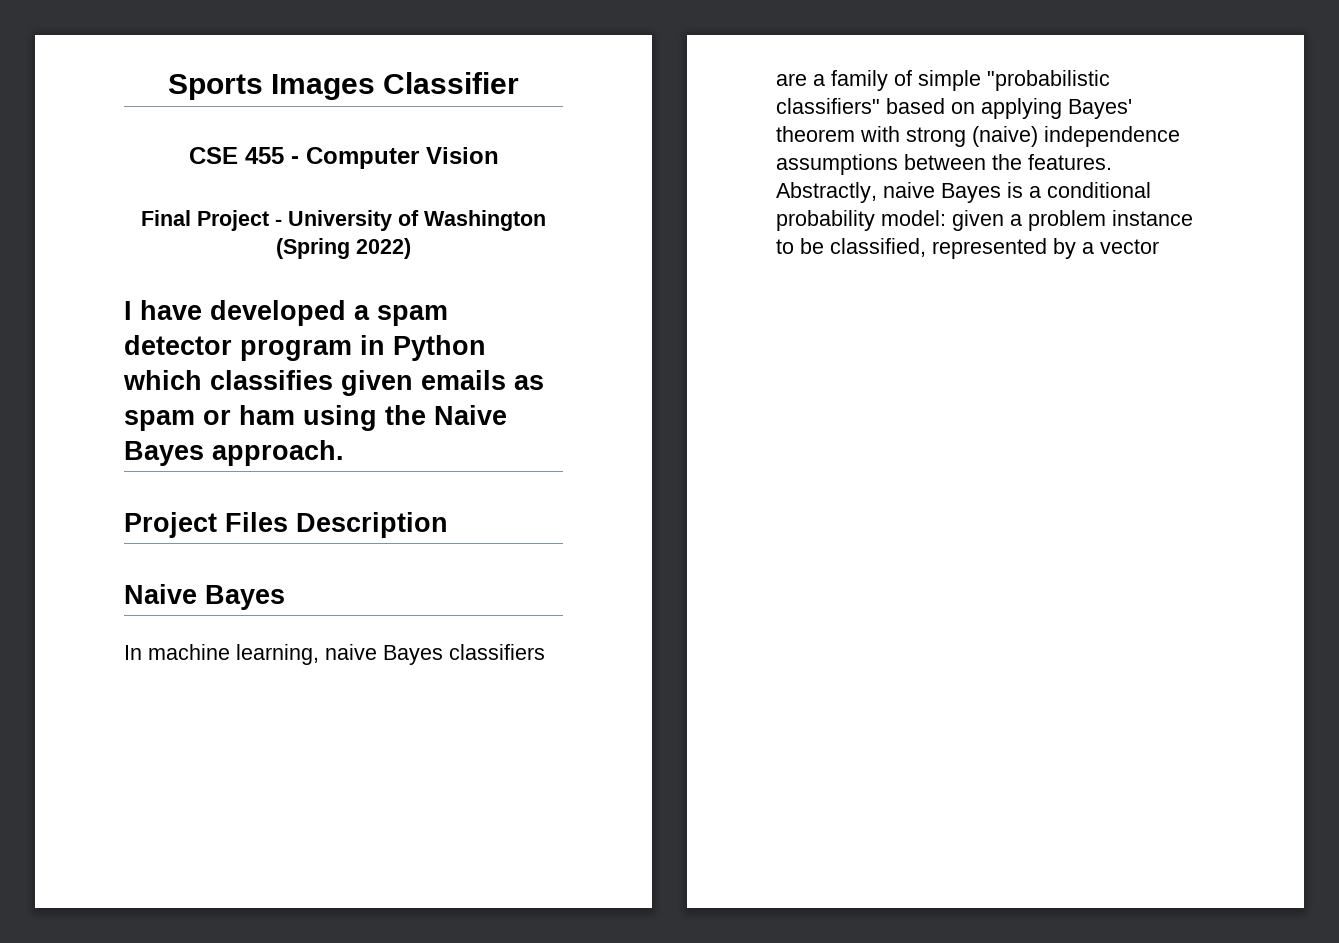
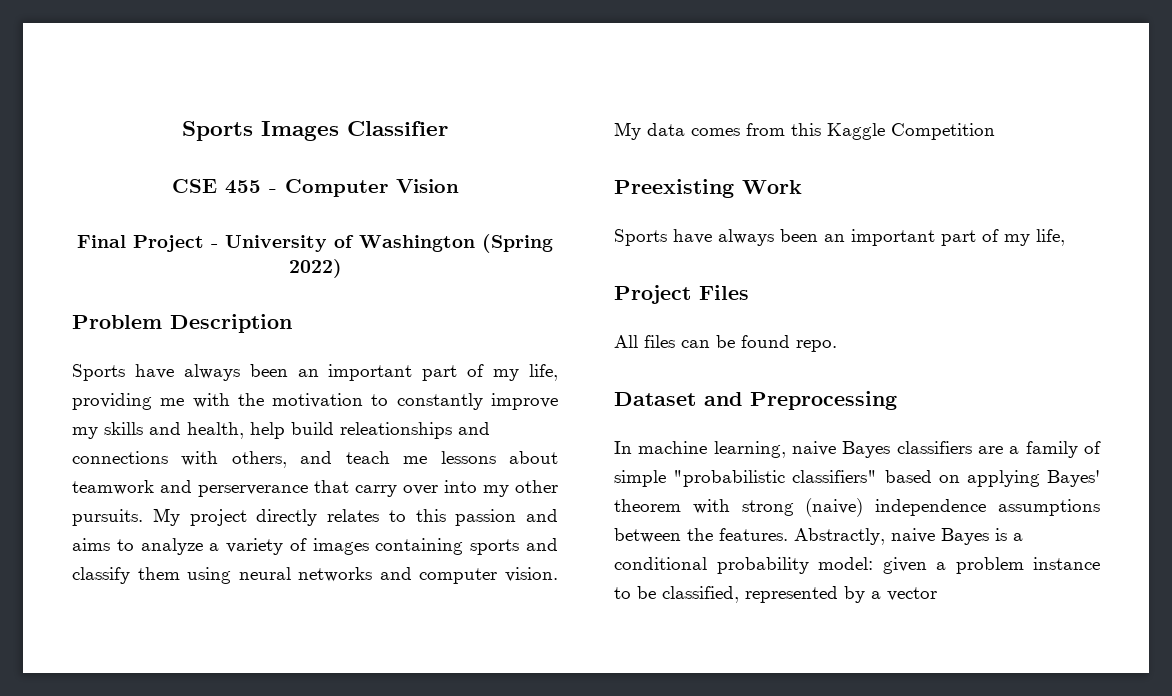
[124,300,448,326] [124,335,486,361] [123,370,544,396] [124,405,507,431] [124,440,344,466] [124,512,448,538] [124,584,285,610] I have developed a spam detector program in Python which classifies given emails as spam or ham using the Naive Bayes approach. // Project Files Description // Naive Bayes -> [72,314,292,333] [72,364,559,381] [72,393,558,410] [72,422,490,439] [72,451,558,468] [72,480,558,497] [72,508,558,526] [72,538,558,555] [72,567,558,584] [614,122,995,140] [614,179,802,198] [614,229,1065,246] [614,285,749,304] [614,335,837,352] [614,391,897,410] Problem Description // Sports have always been an important part of my life, providing me with the motivation to constantly improve my skills and health, help build releationships and connections with others, and teach me lessons about teamwork and perserverance that carry over into my other pursuits. My project directly relates to this passion and aims to analyze a variety of images containing sports and classify them using neural networks and computer vision. My data comes from this Kaggle Competition // Preexisting Work // Sports have always been an important part of my life, // Project Files // All files can be found repo. // Dataset and Preprocessing

